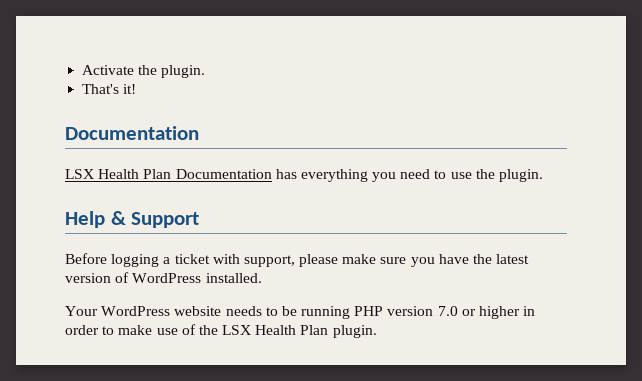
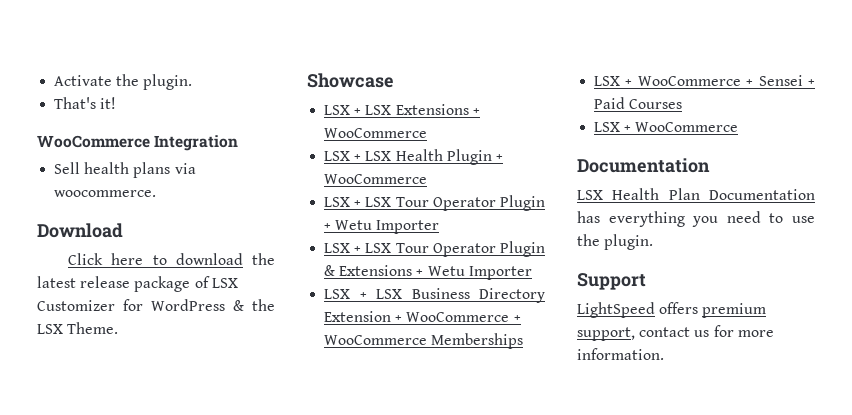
(137, 89) none -> [37,135,239,151] [54,162,196,178] [54,190,157,197] [37,223,123,238] [68,253,275,265] [37,276,238,292] [37,299,275,311] [37,322,119,334] [307,73,394,88] [324,104,480,115] [324,128,428,138] [324,149,503,165] [324,174,428,184] [324,195,545,211] [324,220,440,234] [324,241,545,257] [324,265,532,280] [324,288,545,303] [324,311,521,322] [324,333,524,349] [594,75,815,86] [594,97,683,109] [594,122,739,132] // WooCommerce Integration // Sell health plans via woocommerce. // Download // Click here to download the latest release package of LSX Customizer for WordPress & the LSX Theme. // Showcase // LSX + LSX Extensions + WooCommerce // LSX + LSX Health Plugin + WooCommerce // LSX + LSX Tour Operator Plugin + Wetu Importer // LSX + LSX Tour Operator Plugin & Extensions + Wetu Importer // LSX + LSX Business Directory Extension + WooCommerce + WooCommerce Memberships // LSX + WooCommerce + Sensei + Paid Courses // LSX + WooCommerce
[65,211,126,228] Help & -> (654, 242) none
[65,253,530,267] [65,272,262,283] [65,306,536,319] [65,324,377,338] Before logging a ticket with support, please make sure you have the latest version of WordPress installed. // Your WordPress website needs to be running PHP version 7.0 or higher in order to make use of the LSX Health Plan plugin. -> [577,302,767,318] [577,325,774,341] [577,348,664,360] LightSpeed offers premium support, contact us for more information.

